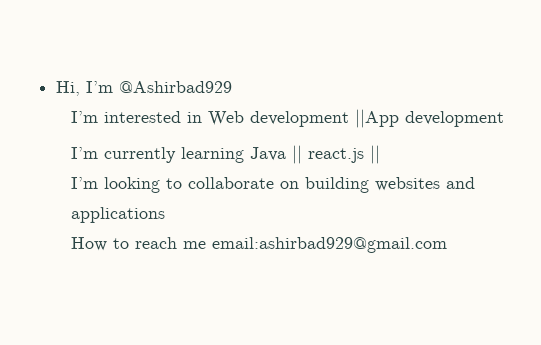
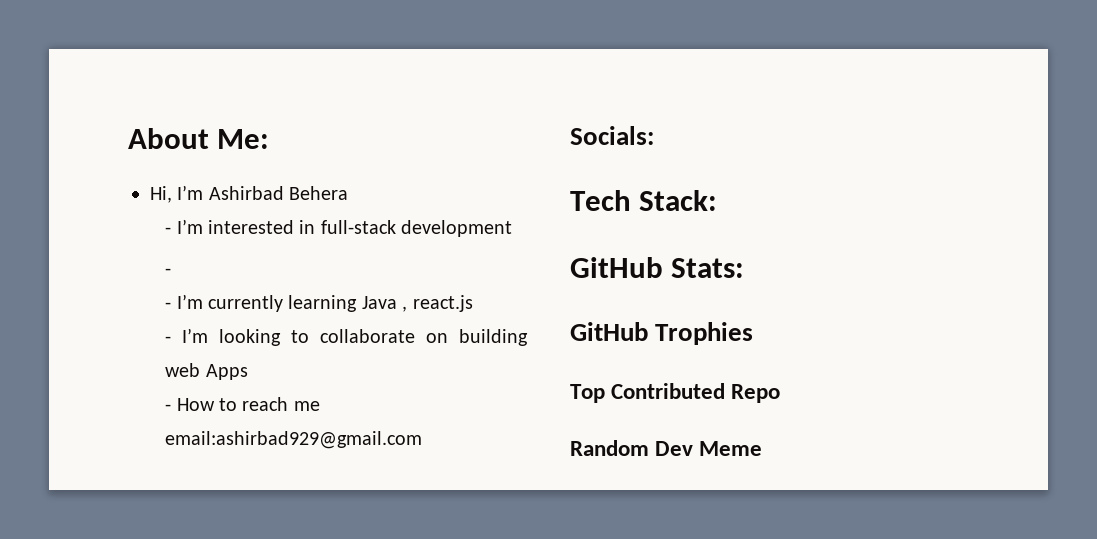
[56,81,233,96] [70,109,399,128] Hi, I’m @Ashirbad929 // I’m interested in Web development ||App -> [128,128,270,149] [150,185,349,203] [165,219,396,234] About Me: // Hi, I’m Ashirbad Behera // - I’m interested in full-stack
(504, 119) none -> [165,268,172,275] [165,302,172,309] - // -
[291,145,302,164] || -> [402,306,408,312] ,
[369,145,380,164] || // -> [165,336,172,343] // -
[374,177,475,191] [70,207,165,223] websites and applications // -> [165,363,248,380] [165,404,172,411] web Apps // -
(447, 245) none -> [570,126,654,145] [570,190,718,211] [570,257,745,278] [570,322,754,345] [570,383,781,403] [570,440,763,456] // Socials: // Tech Stack: // GitHub Stats: // GitHub Trophies // Top Contributed Repo // Random Dev Meme

